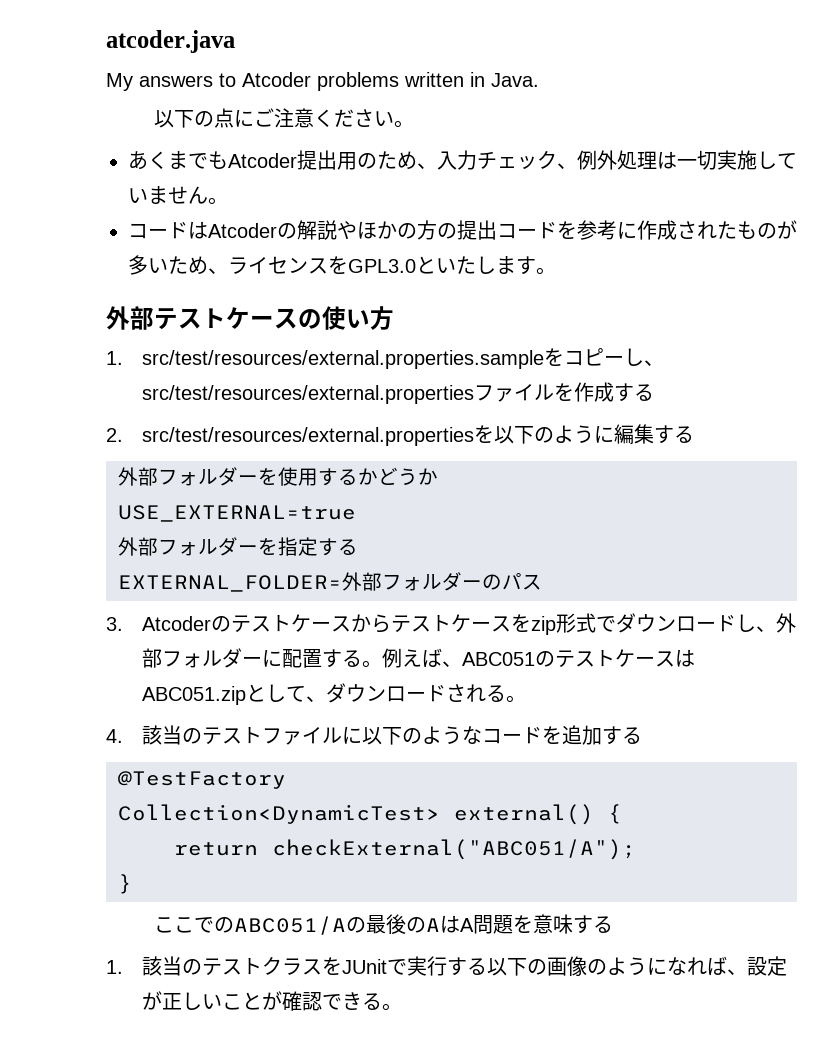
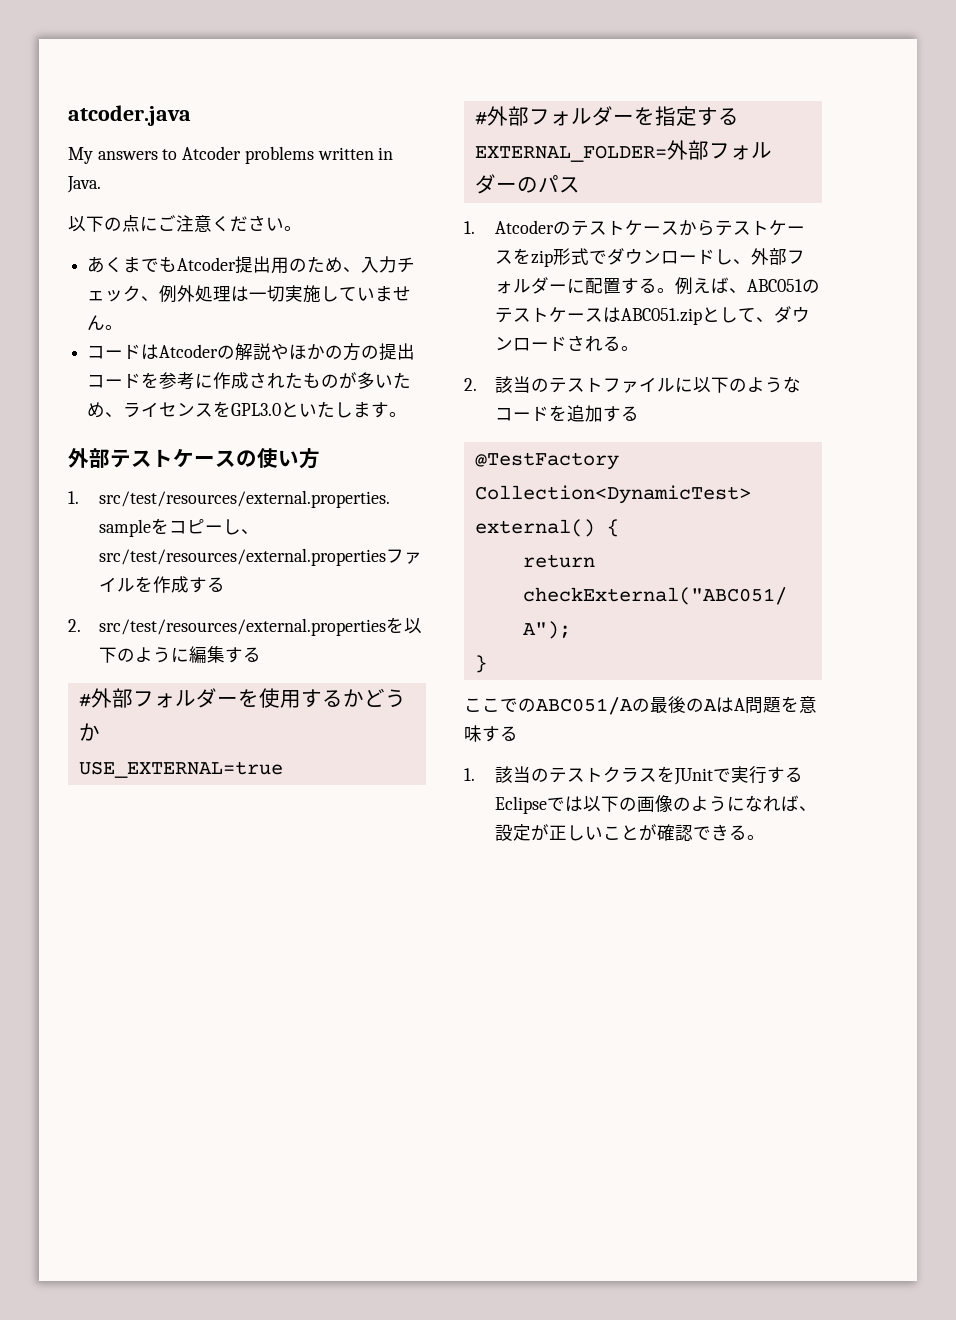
(695, 434) none -> [78,693,91,707] #
(356, 513) none -> [474,111,487,125] #
[106,617,123,631] 3. -> [464,221,475,234] 1.
[106,729,123,743] 4. -> [464,378,477,391] 2.
(488, 966) none -> [494,796,583,814] Eclipseでは

